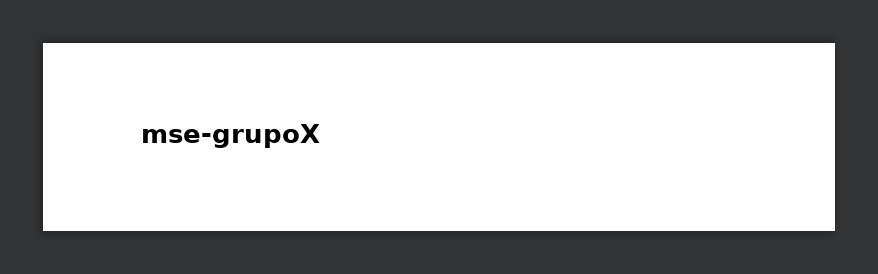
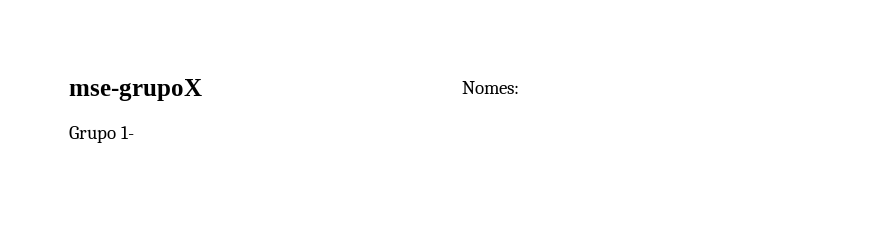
(320, 136) none -> [69,126,135,143] [462,81,519,94] // Grupo 1- // Nomes:

